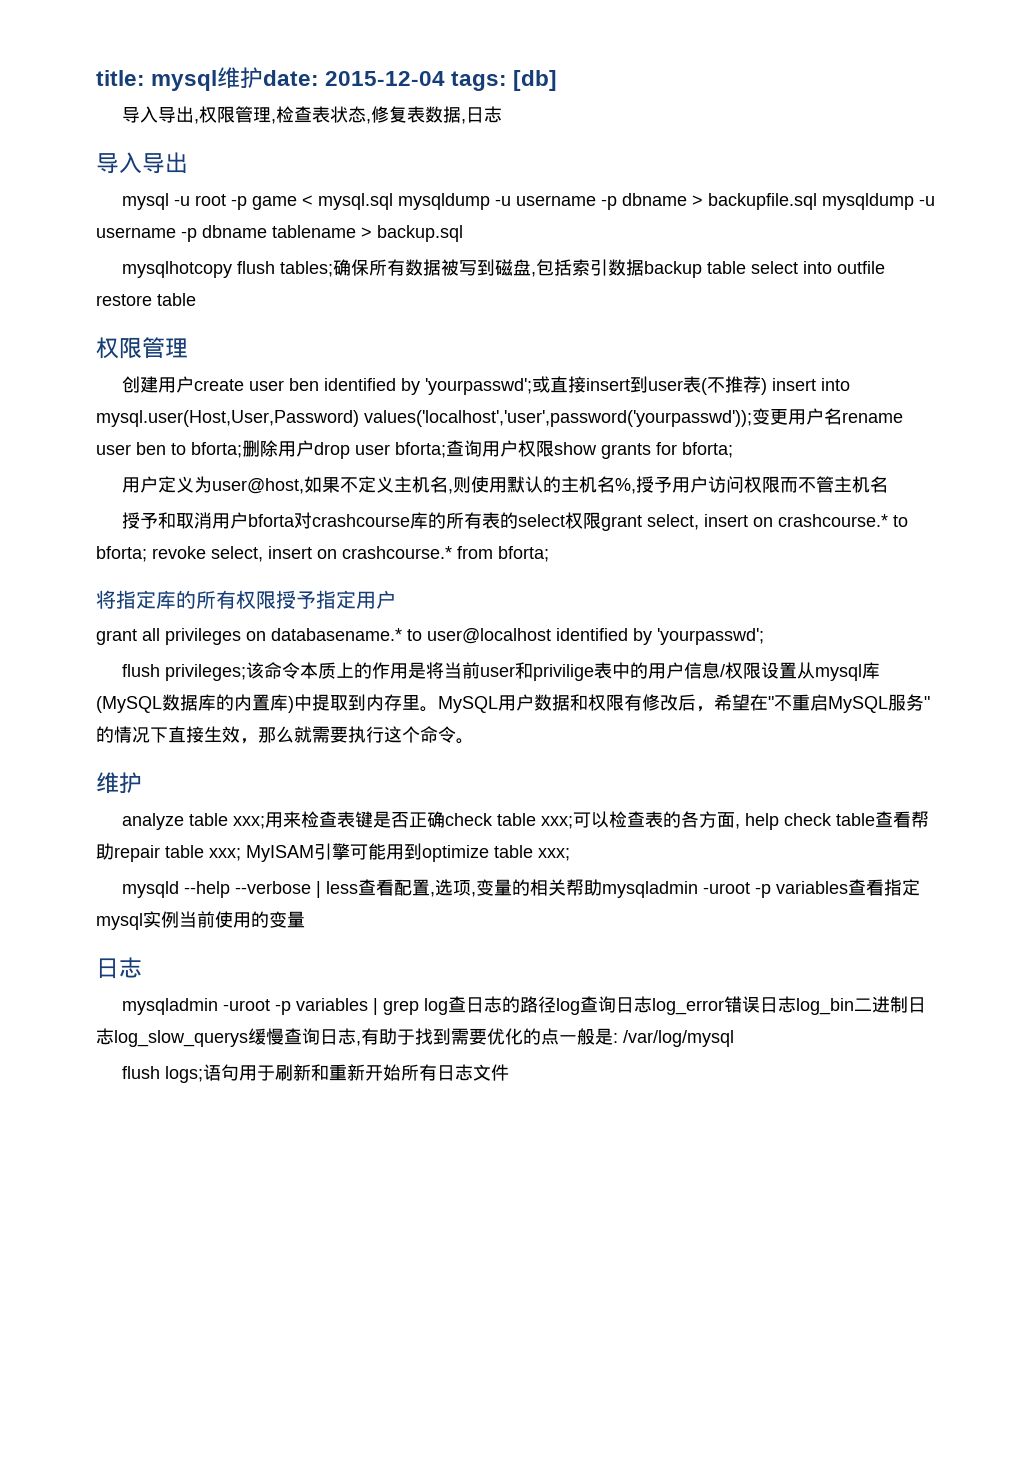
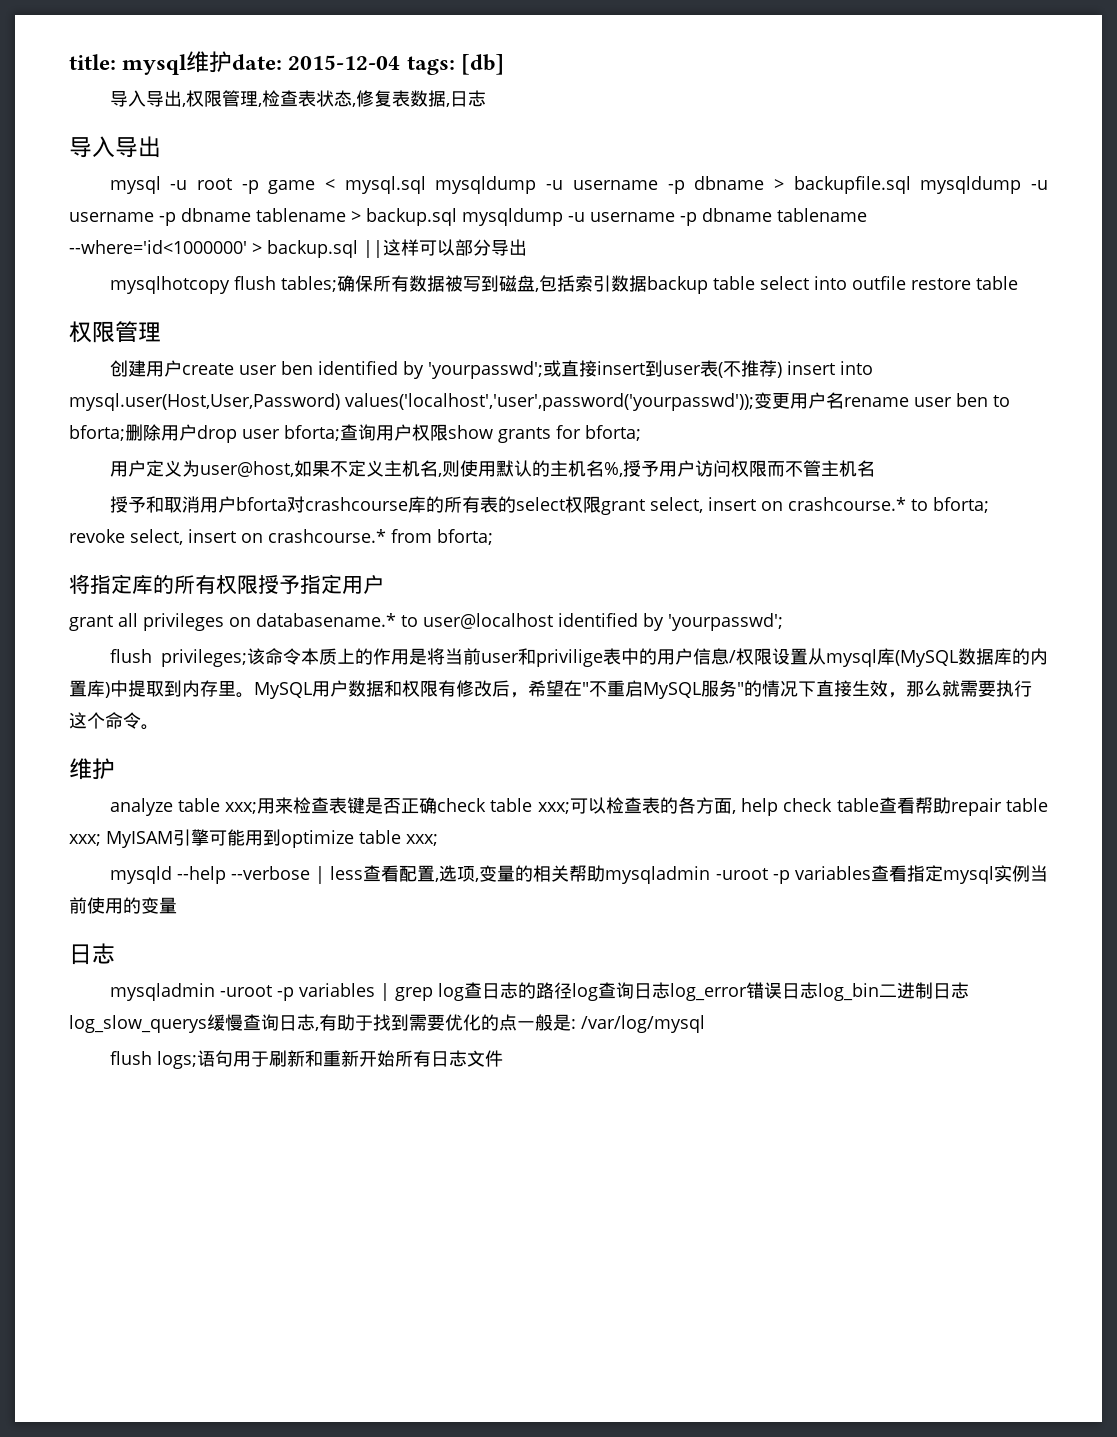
(463, 233) none -> [462,208,867,226] [69,239,527,258] mysqldump -u username -p dbname tablename --where='id<1000000' > backup.sql ||这样可以部分导出

